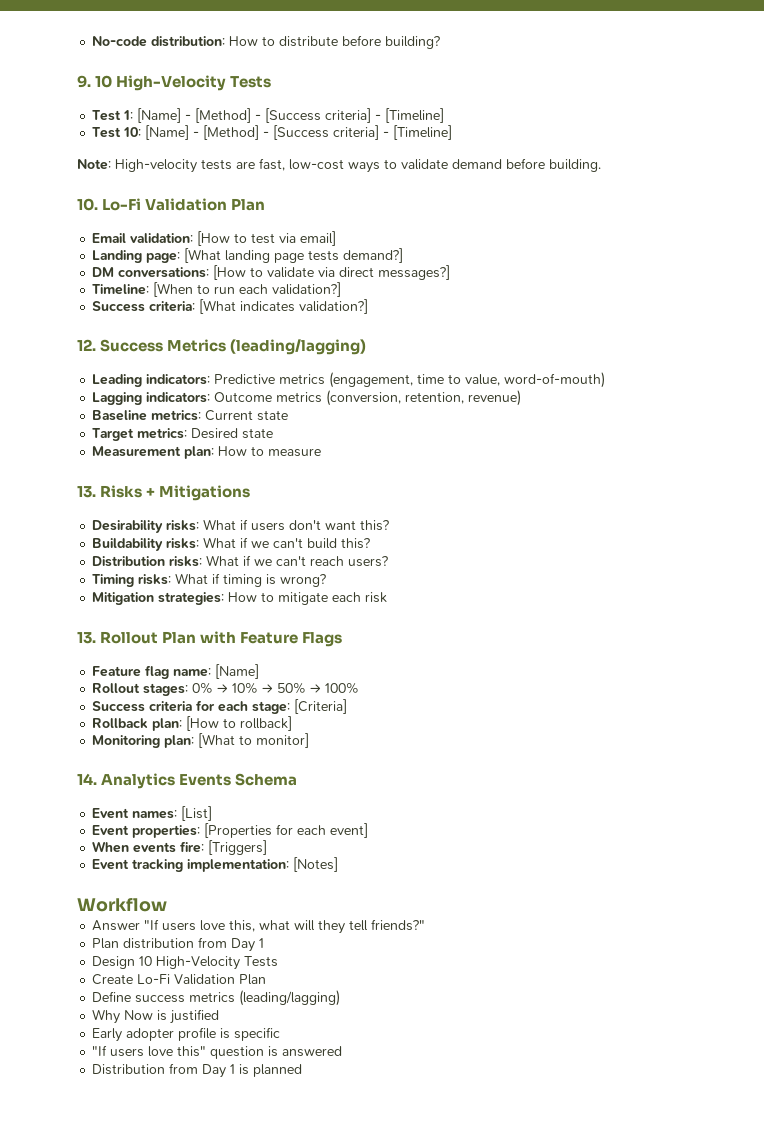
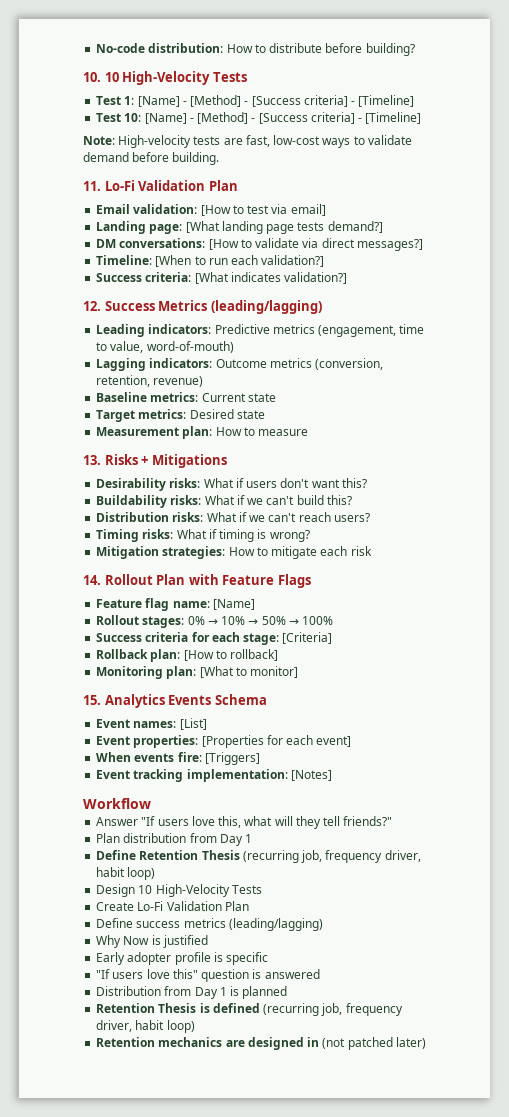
[77,75,91,88] 9. -> [83,72,101,82] 10.
[77,198,98,211] 10. -> [83,181,101,191] 11.
[77,632,96,644] 13. -> [83,575,101,585] 14.
[77,773,97,785] 14. -> [83,695,101,705] 15.
(265, 943) none -> [96,850,421,863] [96,867,156,880] // Define Retention Thesis (recurring job, frequency driver, habit loop)
(303, 1070) none -> [96,1003,403,1016] [96,1020,195,1033] [96,1037,426,1050] // Retention Thesis is defined (recurring job, frequency driver, habit loop) // Retention mechanics are designed in (not patched later)

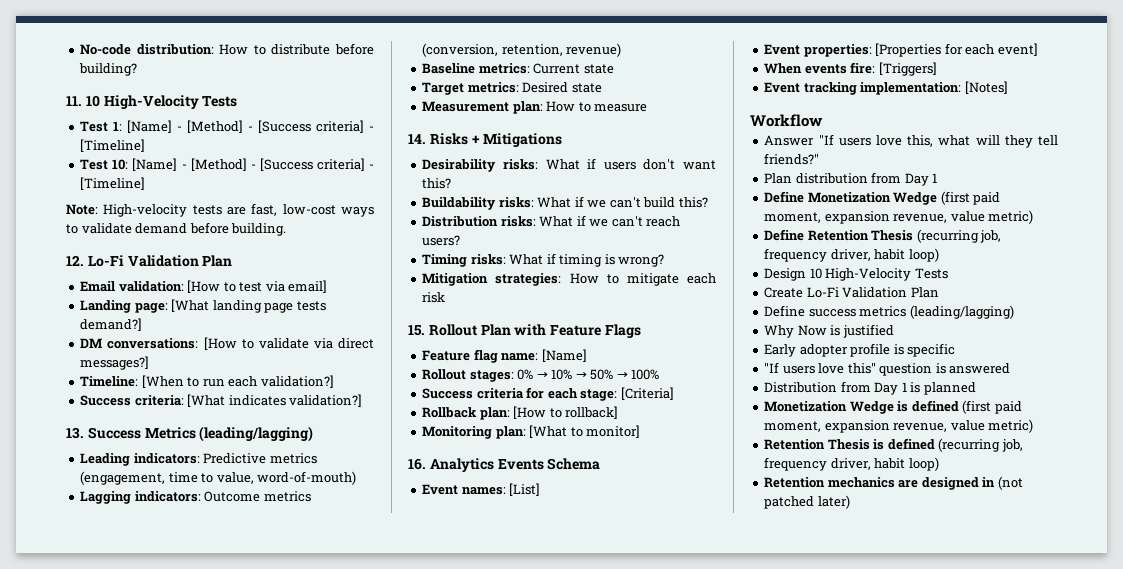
[83,72,101,82] 10. -> [66,96,82,106] 11.
[83,181,101,191] 11. -> [66,255,84,266] 12.
[83,301,101,311] 12. -> [66,427,84,439] 13.
[83,455,101,465] 13. -> [408,134,426,144] 14.
[83,575,101,585] 14. -> [408,325,425,336] 15.
[83,695,101,705] 15. -> [408,458,426,470] 16.
(253, 838) none -> [764,191,1001,205] [764,210,1034,224] // Define Monetization Wedge (first paid moment, expansion revenue, value metric)
(288, 992) none -> [764,400,1022,414] [764,419,1034,433] // Monetization Wedge is defined (first paid moment, expansion revenue, value metric)

